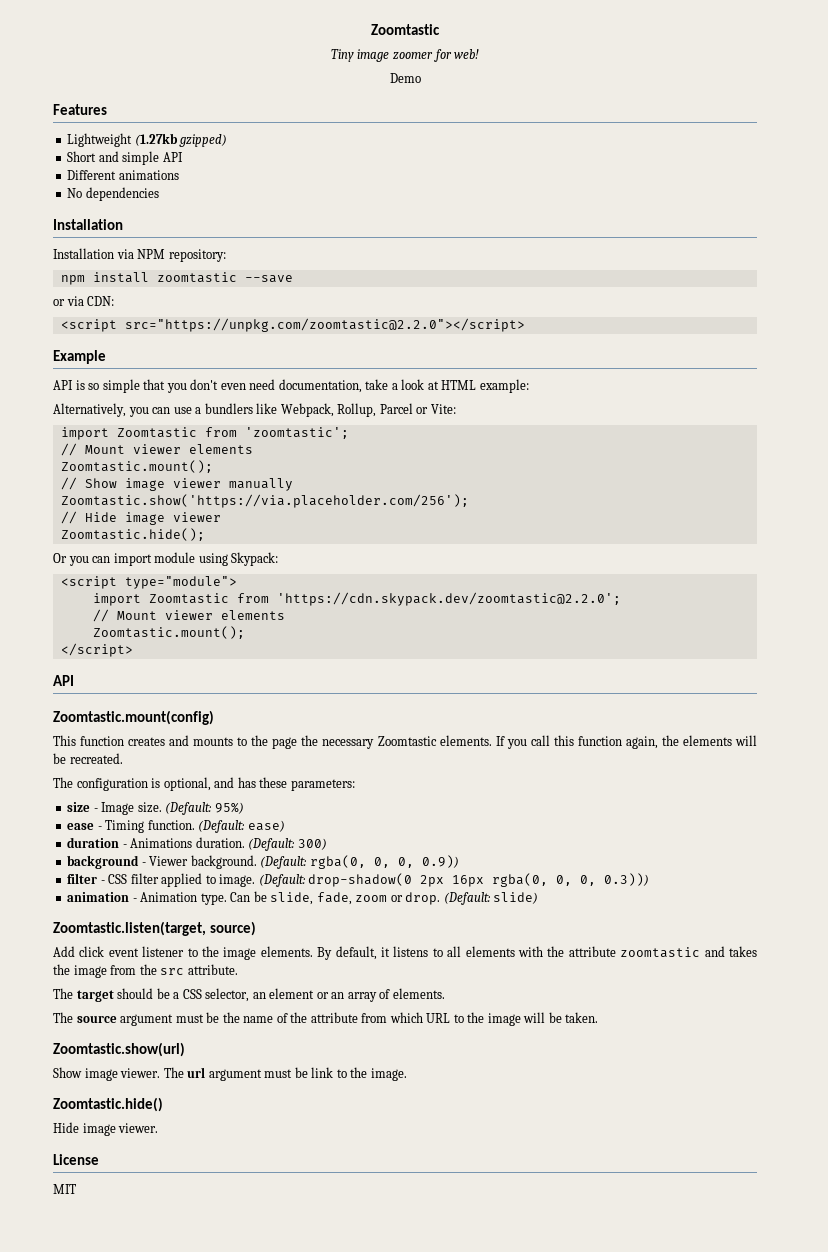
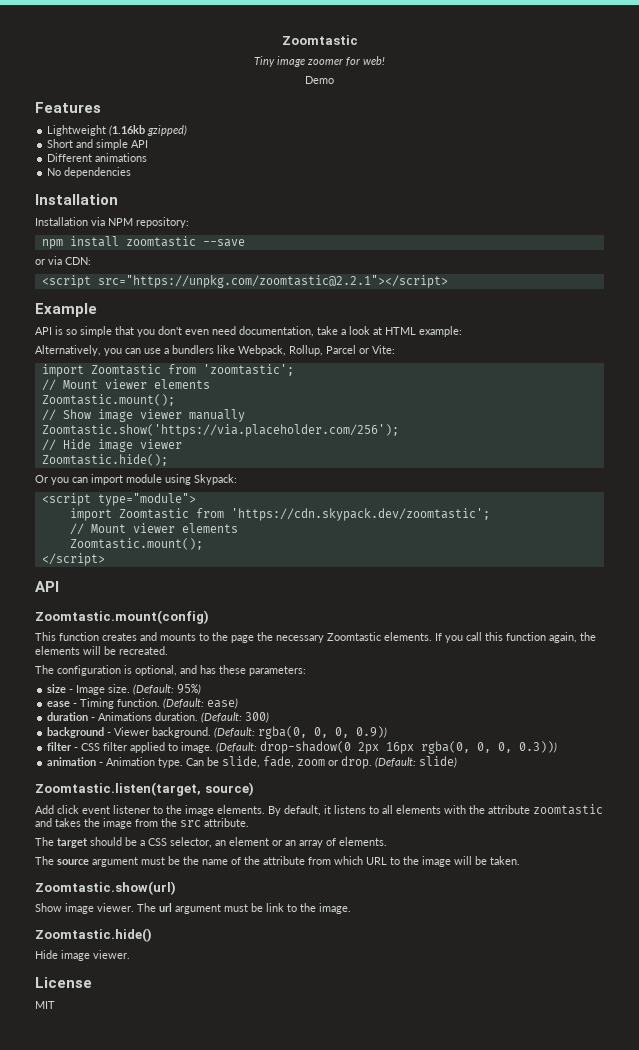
[134,133,178,146] (1.27kb -> [109,125,146,136] (1.16kb
[124,318,525,332] src="https://unpkg.com/zoomtastic@2.2.0"></script> -> [97,275,448,288] src="https://unpkg.com/zoomtastic@2.2.1"></script>
[276,592,621,606] 'https://cdn.skypack.dev/zoomtastic@2.2.0'; -> [230,508,490,521] 'https://cdn.skypack.dev/zoomtastic';

